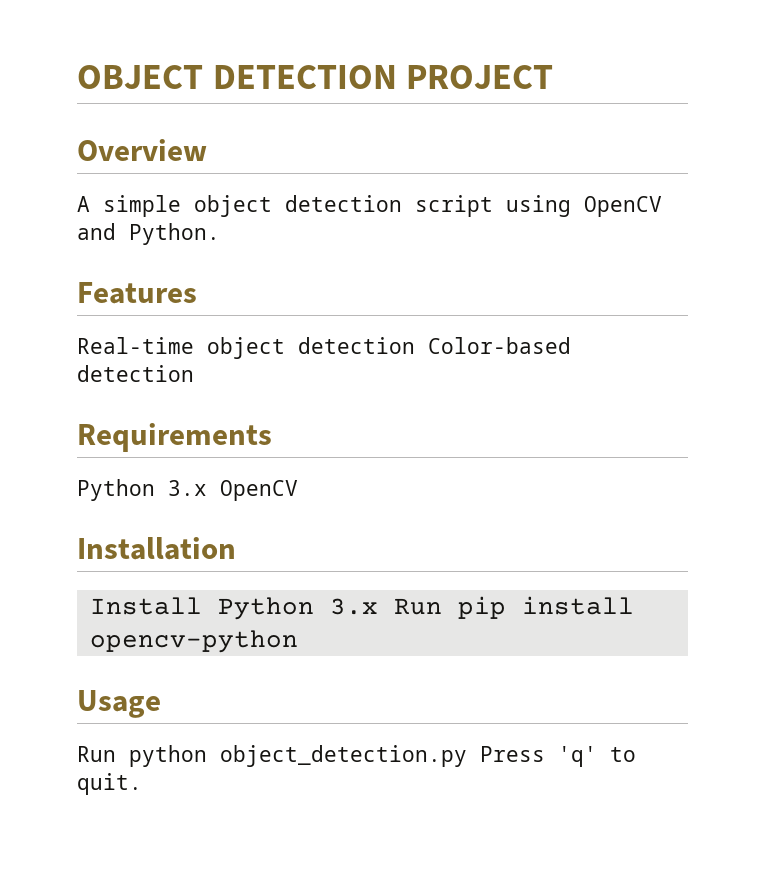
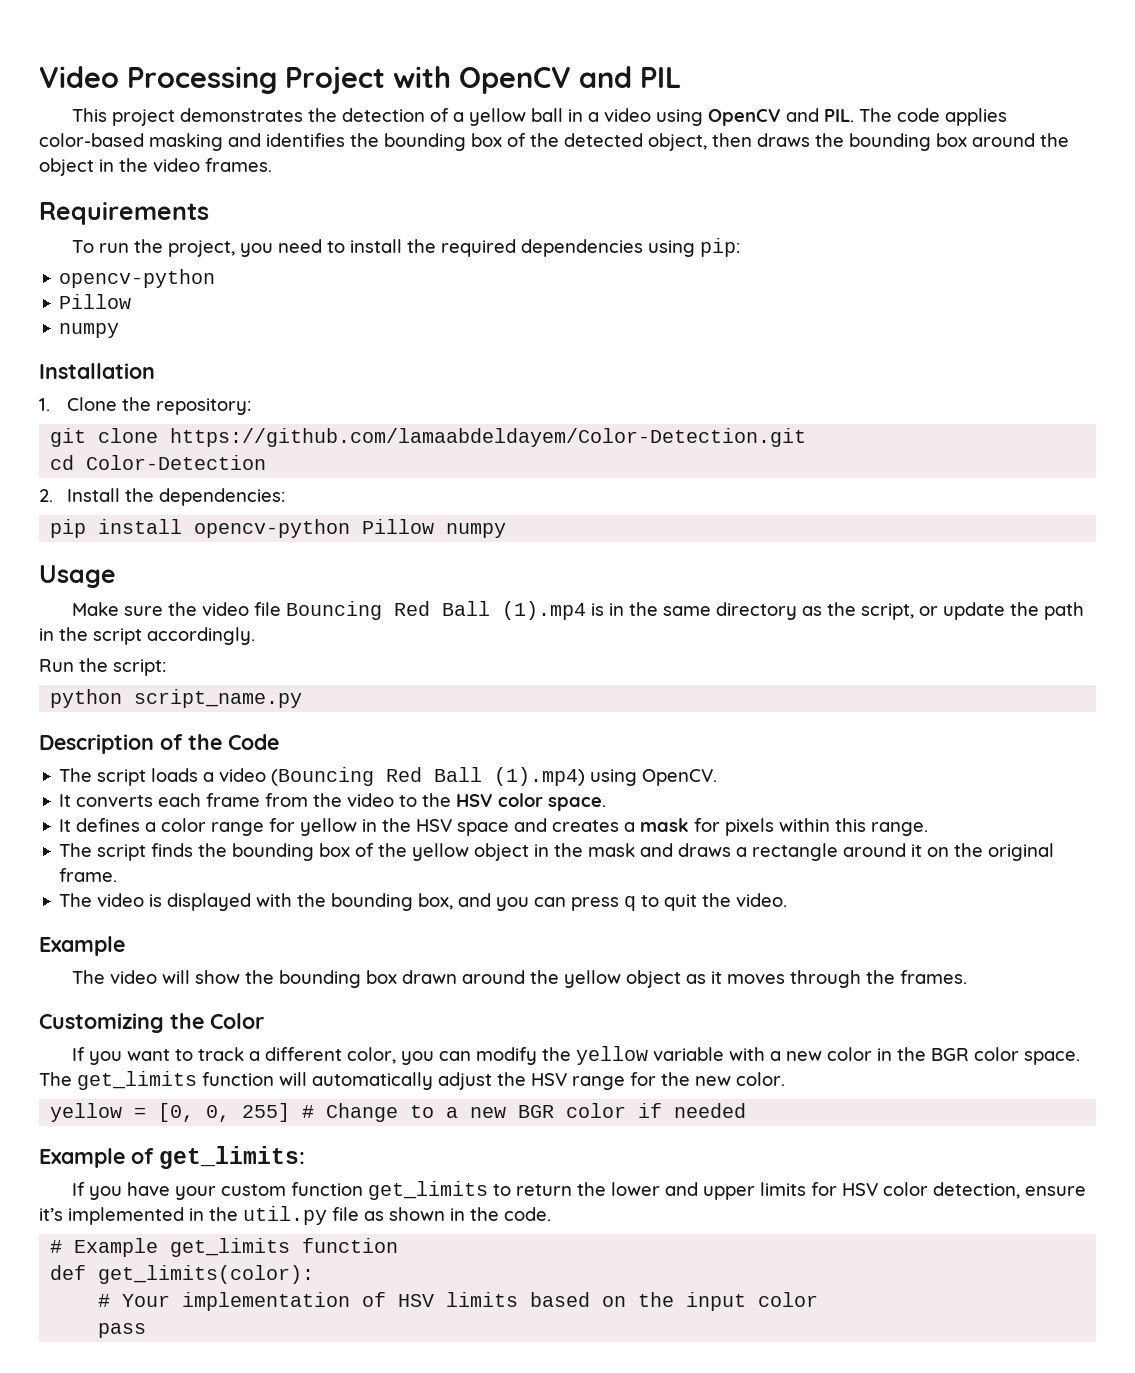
[77,65,554,89] [77,139,207,161] [77,195,662,217] [77,223,220,245] [77,282,197,304] [77,337,571,359] [77,365,194,382] [77,423,272,452] [77,479,298,501] [77,537,236,560] [89,597,442,620] OBJECT DETECTION PROJECT // Overview // A simple object detection script using OpenCV and Python. // Features // Real-time object detection Color-based detection // Requirements // Python 3.x OpenCV // Installation // Install Python 3.x Run -> [39,66,681,94] [72,108,1008,126] [39,133,1069,151] [39,158,272,176] [39,202,209,225] [72,238,741,257] [59,269,216,288] [59,294,132,309] [59,323,120,338] [39,363,155,379] [39,397,251,415] [50,428,807,447] [50,455,267,470] [39,488,285,506] Video Processing Project with OpenCV and PIL // This project demonstrates the detection of a yellow ball in a video using OpenCV and PIL. The code applies color-based masking and identifies the bounding box of the detected object, then draws the bounding box around the object in the video frames. // Requirements // To run the project, you need to install the required dependencies using pip: // opencv-python // Pillow // numpy // Installation // 1. Clone the repository: // git clone https://github.com/lamaabdeldayem/Color-Detection.git // cd Color-Detection // 2. Install the dependencies: //
(298, 641) none -> [362,519,507,538] Pillow numpy
[77,745,636,767] [77,773,142,795] Run python object_detection.py Press 'q' to quit. -> [72,601,1085,620] [39,627,255,645] [39,658,166,676] [50,689,303,708] [39,734,279,754] [59,767,718,786] [59,793,607,811] [59,818,929,836] [59,843,1055,861] [59,868,118,882] [59,893,788,911] [39,936,125,956] [72,970,968,988] [39,1013,264,1033] [72,1046,1081,1065] [39,1071,785,1090] [50,1103,747,1122] [39,1146,305,1169] [72,1181,1087,1200] [39,1206,551,1225] [50,1238,399,1257] [50,1265,315,1284] [98,1292,819,1311] [98,1323,147,1338] Make sure the video file Bouncing Red Ball (1).mp4 is in the same directory as the script, or update the path in the script accordingly. // Run the script: // python script_name.py // Description of the Code // The script loads a video (Bouncing Red Ball (1).mp4) using OpenCV. // It converts each frame from the video to the HSV color space. // It defines a color range for yellow in the HSV space and creates a mask for pixels within this range. // The script finds the bounding box of the yellow object in the mask and draws a rectangle around it on the original frame. // The video is displayed with the bounding box, and you can press q to quit the video. // Example // The video will show the bounding box drawn around the yellow object as it moves through the frames. // Customizing the Color // If you want to track a different color, you can modify the yellow variable with a new color in the BGR color space. The get_limits function will automatically adjust the HSV range for the new color. // yellow = [0, 0, 255] # Change to a new BGR color if needed // Example of get_limits: // If you have your custom function get_limits to return the lower and upper limits for HSV color detection, ensure it’s implemented in the util.py file as shown in the code. // # Example get_limits function // def get_limits(color): // # Your implementation of HSV limits based on the input color // pass

